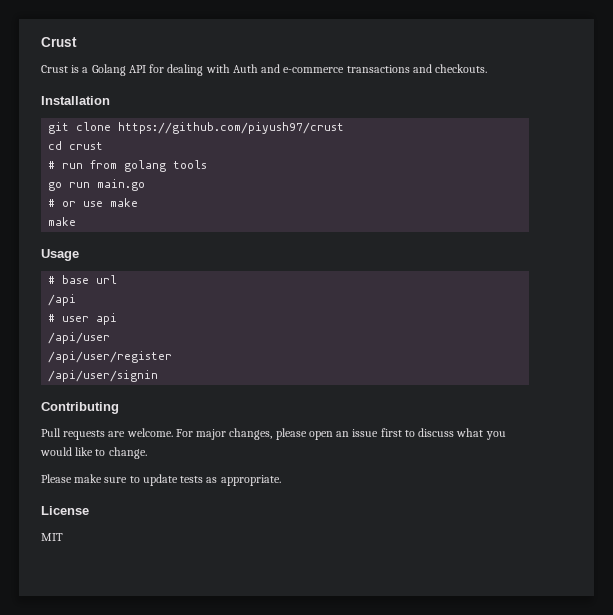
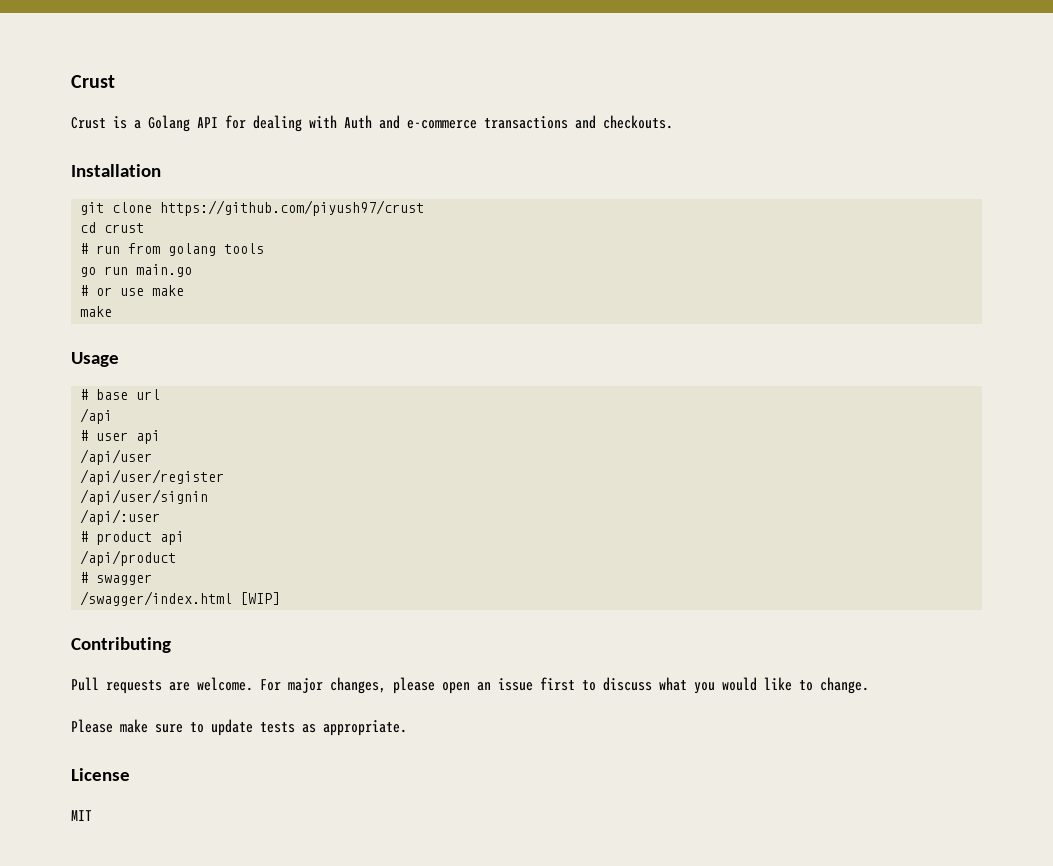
(159, 376) none -> [80,509,161,525] [80,531,185,545] [80,550,177,566] [80,572,153,585] [80,591,281,606] // /api/:user // # product api // /api/product // # swagger // /swagger/index.html [WIP]

